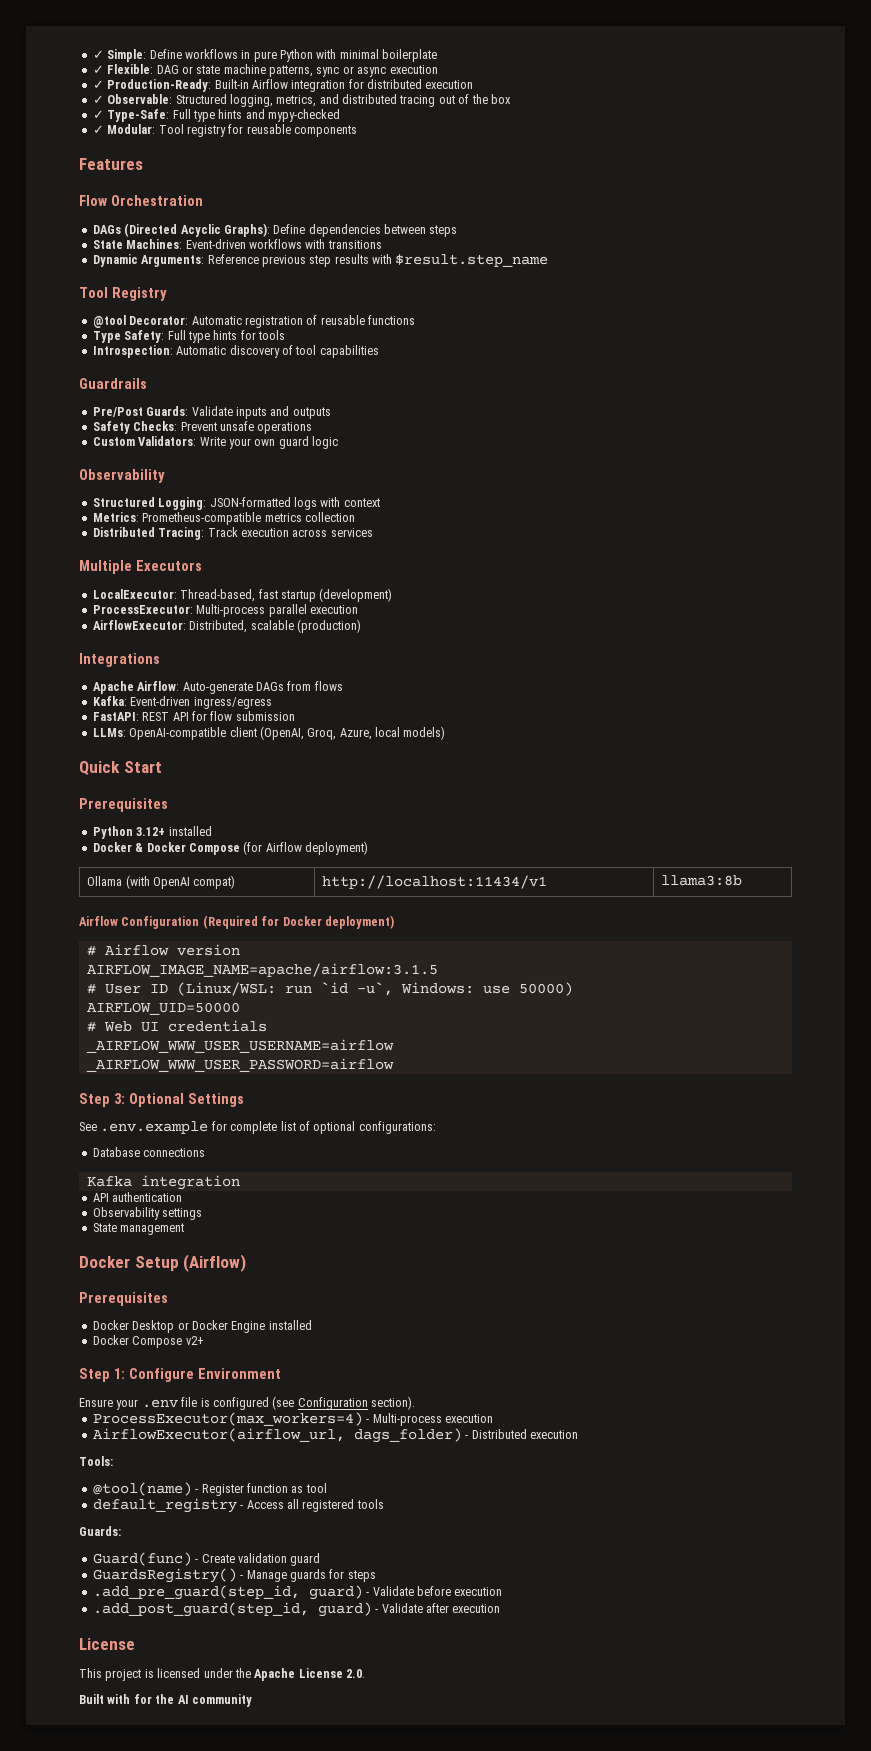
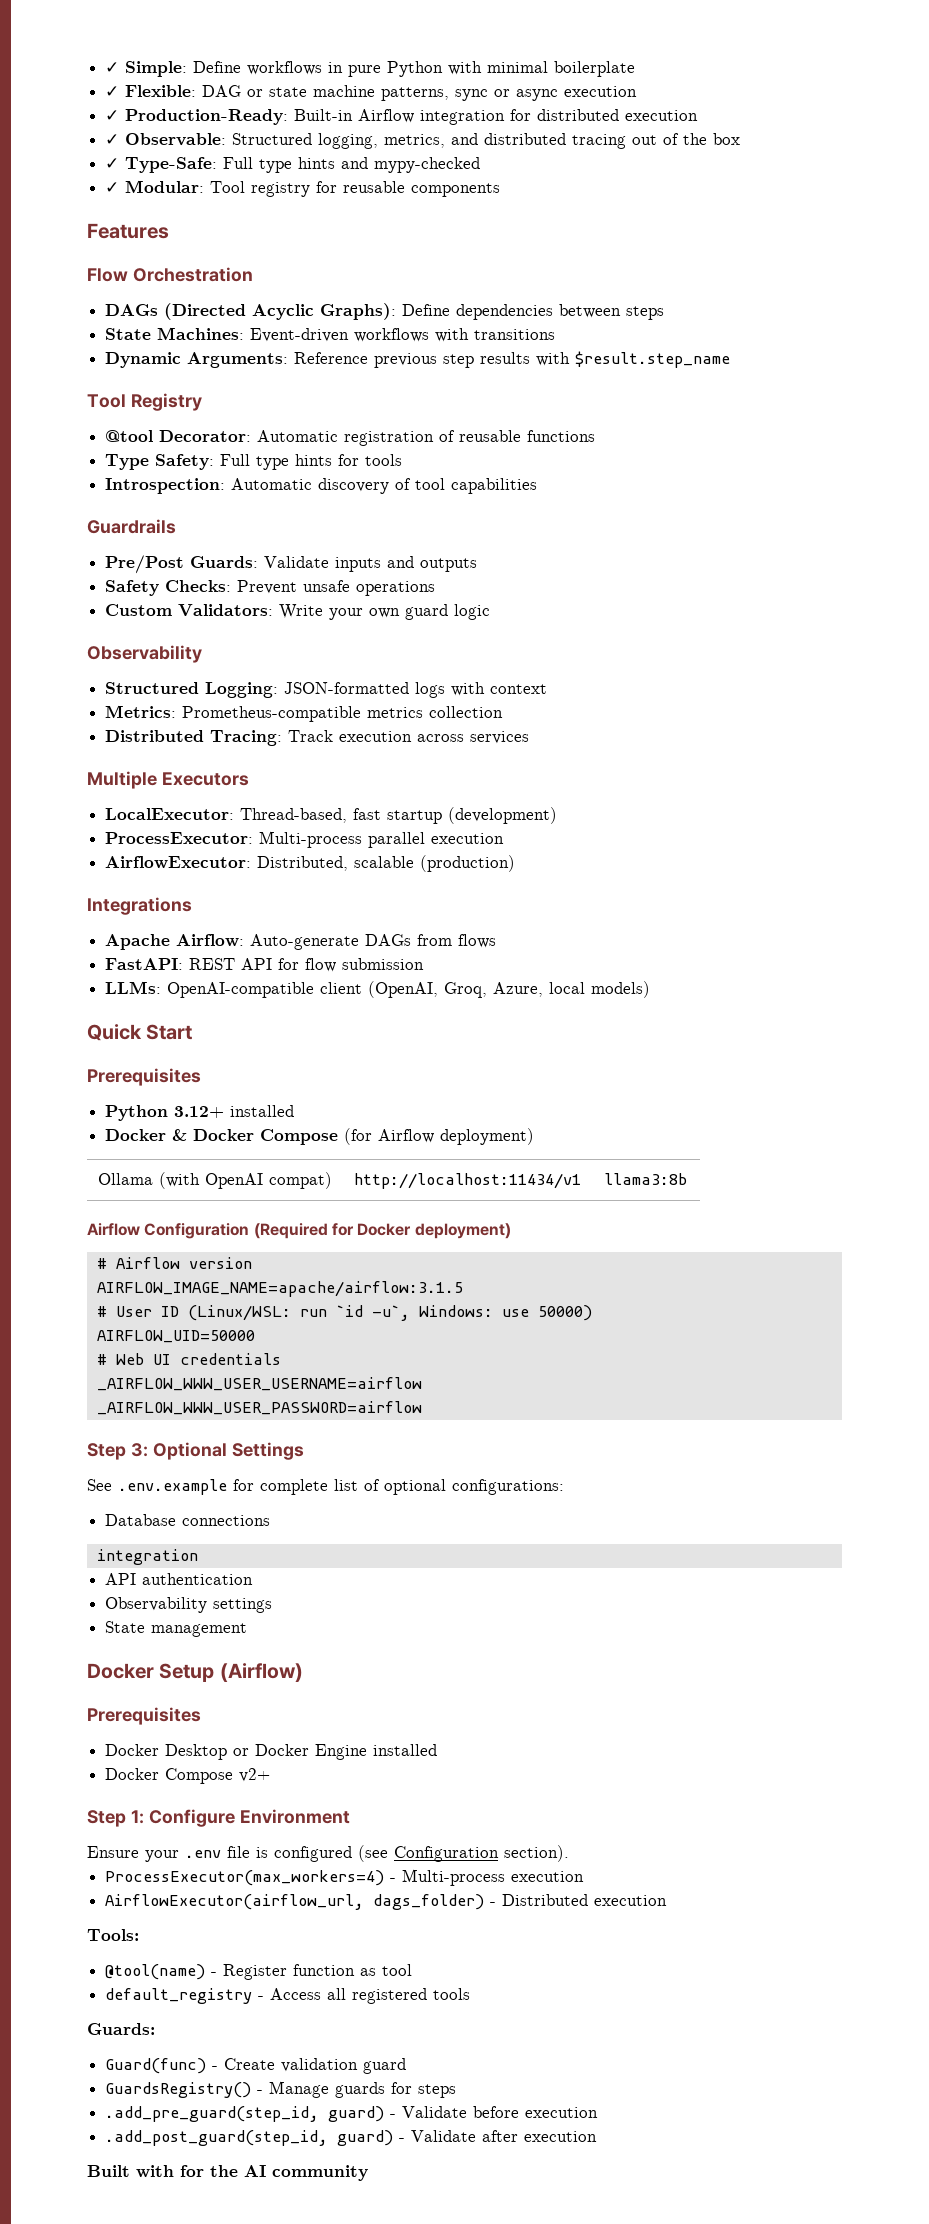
[92,696,272,709] // Kafka: Event-driven ingress/egress -> (497, 941) none
[86,1176,132,1187] Kafka -> (271, 1520) none
[79,1638,135,1650] [79,1668,365,1681] // License // This project is licensed under the Apache License 2.0. -> (598, 2136) none

